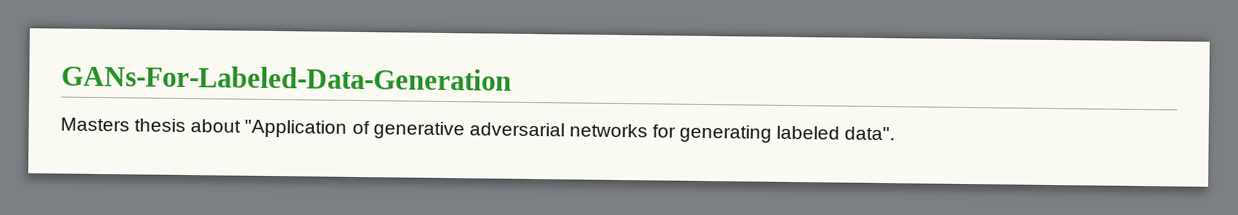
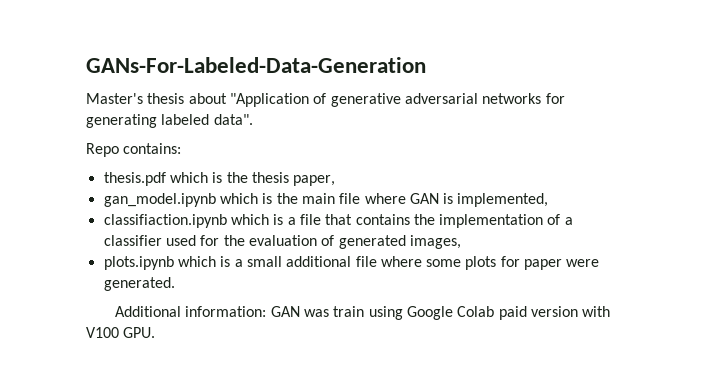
[60,117,130,132] Masters -> [86,93,143,104] Master's
(896, 133) none -> [86,143,182,157] [103,172,336,186] [103,193,549,207] [103,214,573,228] [103,235,461,249] [103,256,600,270] [103,277,175,291] [115,306,611,320] [86,327,156,338] // Repo contains: // thesis.pdf which is the thesis paper, // gan_model.ipynb which is the main file where GAN is implemented, // classifiaction.ipynb which is a file that contains the implementation of a classifier used for the evaluation of generated images, // plots.ipynb which is a small additional file where some plots for paper were generated. // Additional information: GAN was train using Google Colab paid version with V100 GPU.

